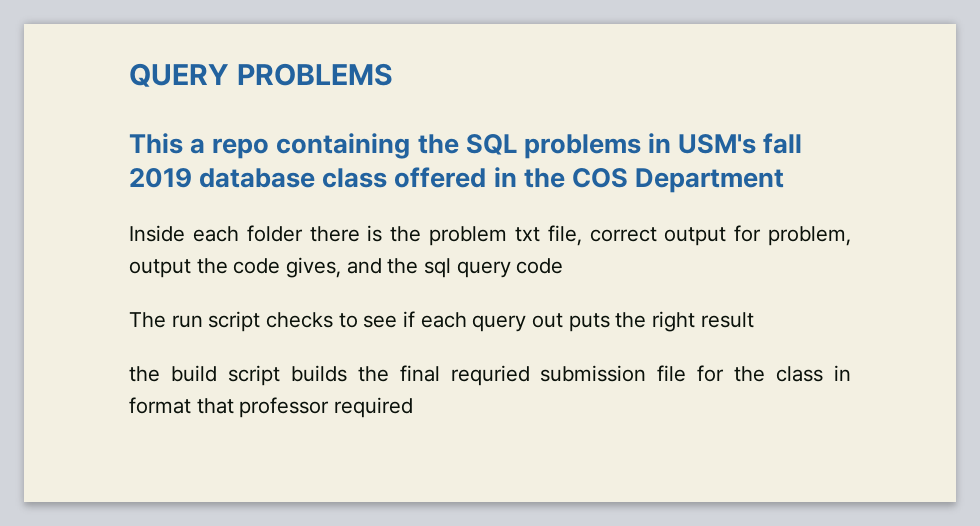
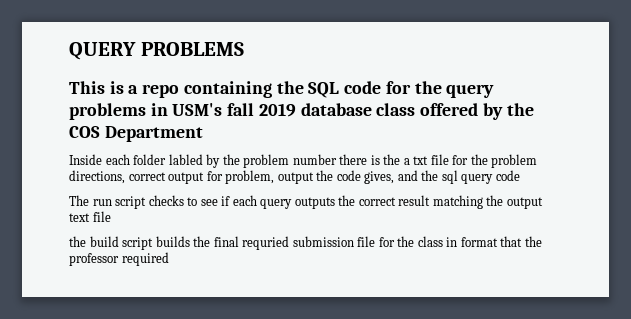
(183, 143) none -> [109,81,124,94] is
(517, 144) none -> [344,81,495,98] code for the query
[493,167,517,187] in -> [482,103,503,120] by
[309,225,582,246] there is the problem txt file, -> [168,154,538,168] [69,170,125,184] labled by the problem number there is the a txt file for the problem directions,
[532,311,754,332] out puts the right result -> [294,195,543,209] [69,211,111,222] outputs the correct result matching the output text file
(234, 406) none -> [524,236,542,247] the

